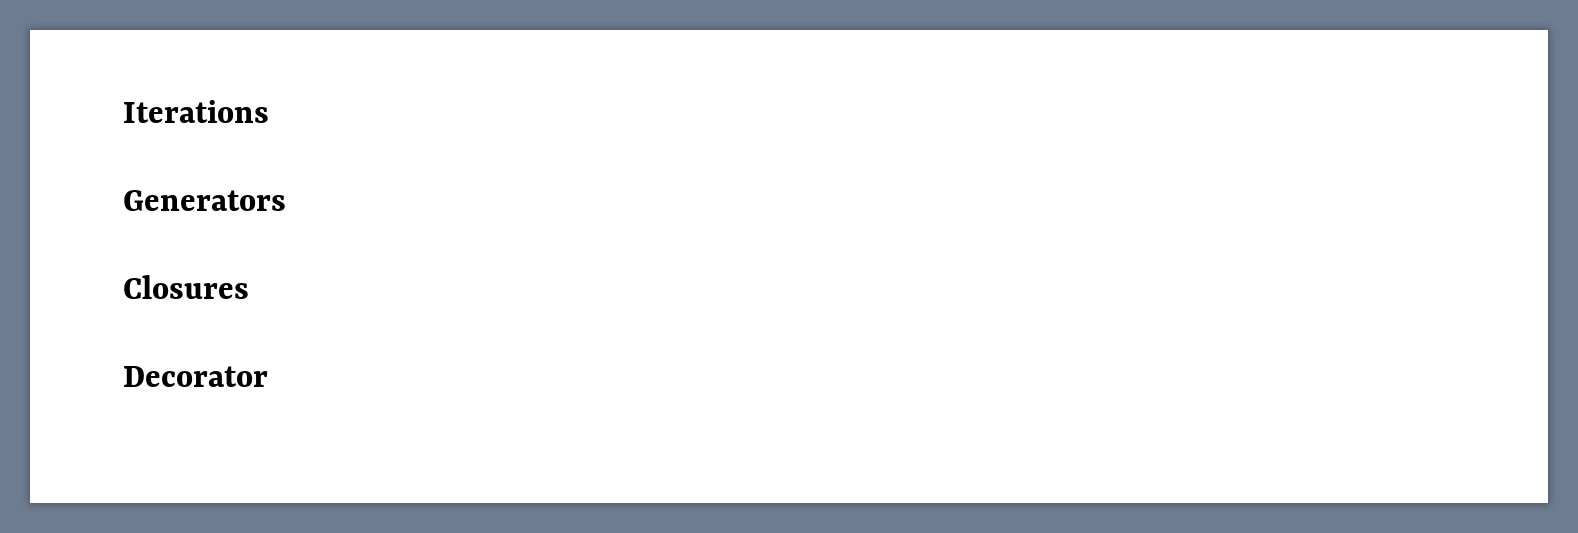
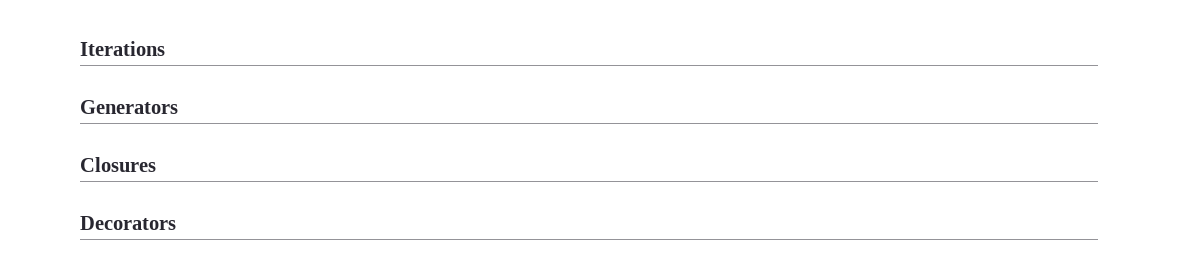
[123,366,268,387] Decorator -> [80,216,176,230] Decorators

